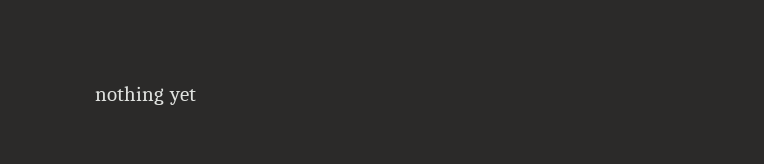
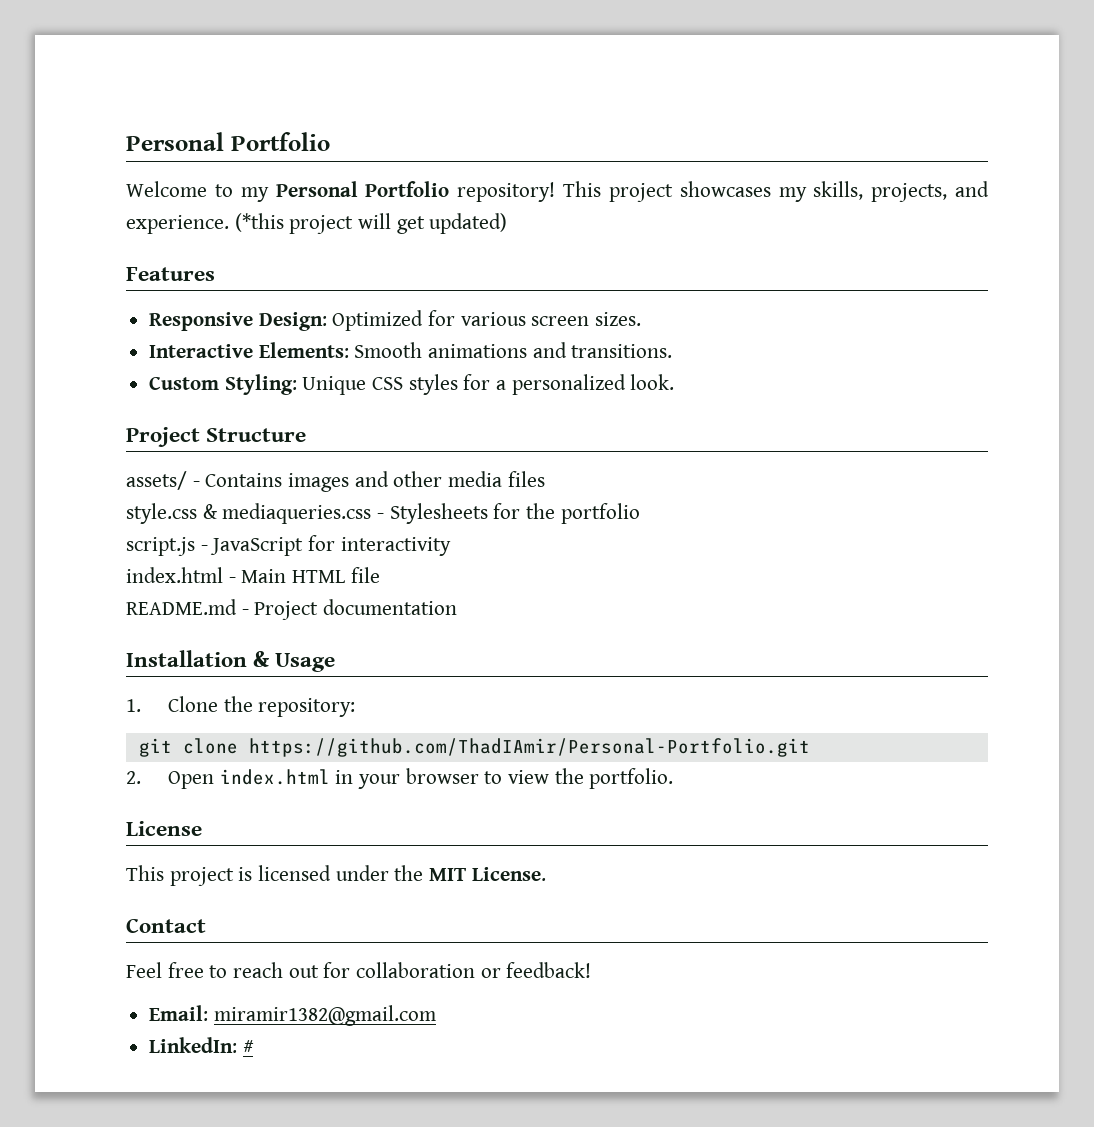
[95,86,196,105] nothing yet -> [126,132,330,151] [126,181,990,202] [126,213,508,234] [126,267,215,281] [149,310,642,331] [149,342,673,358] [149,374,675,395] [126,427,307,447] [126,471,545,492] [126,503,640,524] [126,535,451,556] [126,567,380,583] [126,599,458,620] [126,650,336,672] [126,696,356,717] [138,738,810,757] [126,768,674,789] [126,821,202,836] [126,865,546,886] [126,918,206,933] [126,962,592,978] [149,1005,436,1026] [149,1037,254,1053] Personal Portfolio // Welcome to my Personal Portfolio repository! This project showcases my skills, projects, and experience. (*this project will get updated) // Features // Responsive Design: Optimized for various screen sizes. // Interactive Elements: Smooth animations and transitions. // Custom Styling: Unique CSS styles for a personalized look. // Project Structure // assets/ - Contains images and other media files // style.css & mediaqueries.css - Stylesheets for the portfolio // script.js - JavaScript for interactivity // index.html - Main HTML file // README.md - Project documentation // Installation & Usage // 1. Clone the repository: // git clone https://github.com/ThadIAmir/Personal-Portfolio.git // 2. Open index.html in your browser to view the portfolio. // License // This project is licensed under the MIT License. // Contact // Feel free to reach out for collaboration or feedback! // Email: miramir1382@gmail.com // LinkedIn: #

